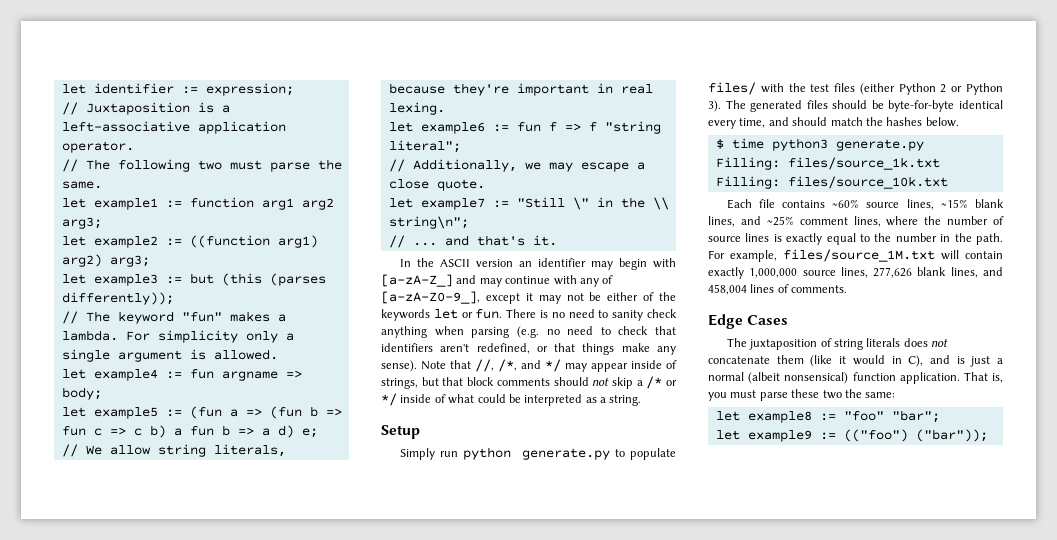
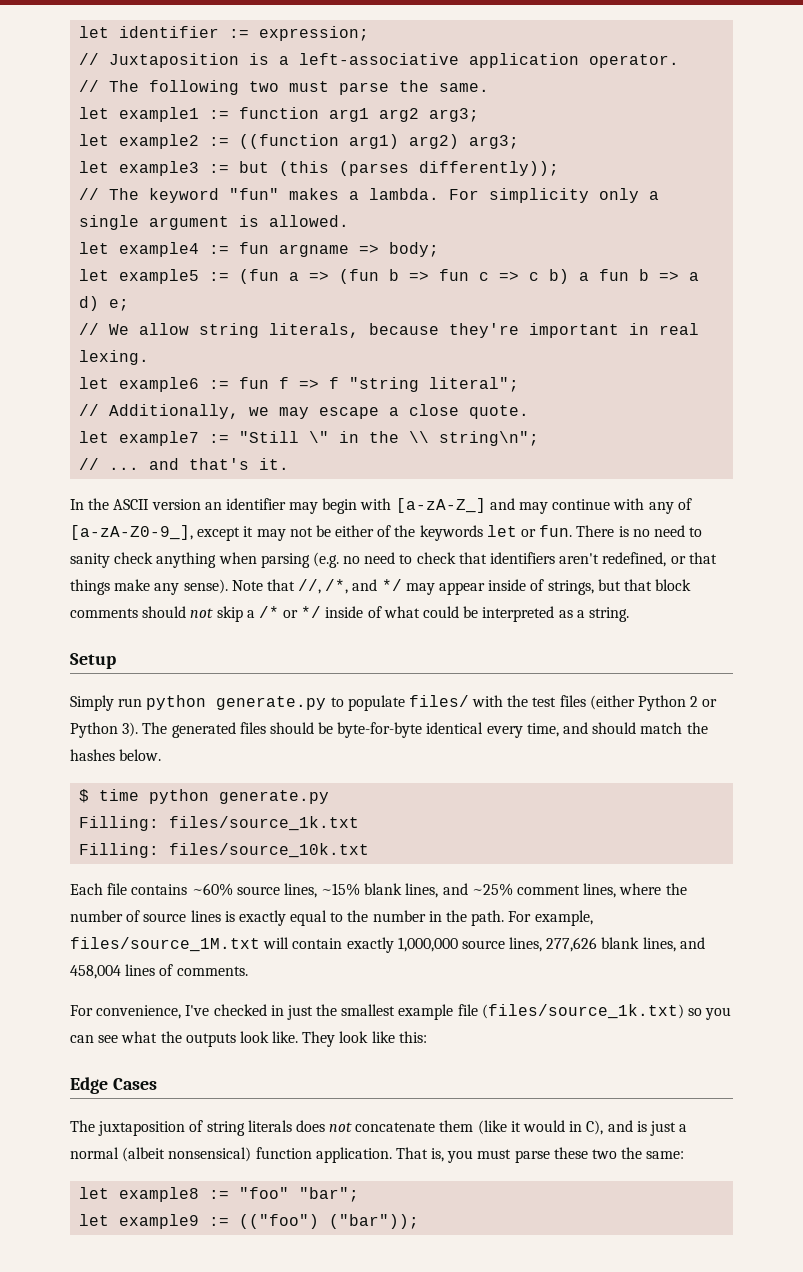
[771,138,828,151] python3 -> [149,789,210,804] python
(848, 289) none -> [70,1004,732,1020] [70,1031,427,1047] // For convenience, I've checked in just the smallest example file (files/source_1k.txt) so you can see what the outputs look like. They look like this:

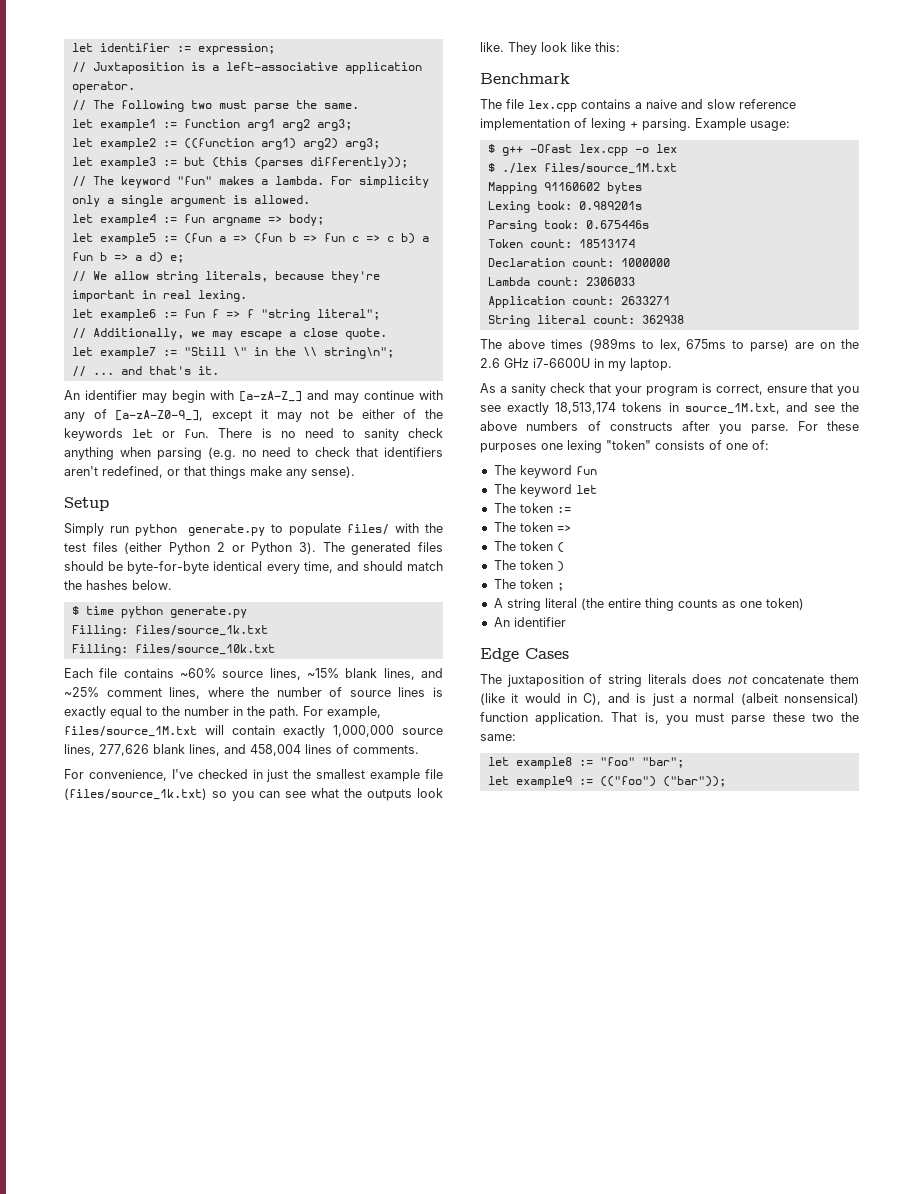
[70,498,222,510] In the ASCII version an -> [64,390,80,400] An
[231,579,692,595] [70,606,629,622] Note that //, /*, and */ may appear inside of strings, but that block comments should not skip a /* or */ inside of what could be interpreted as a string. -> (355, 472) none
(427, 1037) none -> [480,73,570,84] [480,99,796,112] [480,118,790,131] [487,144,677,156] [487,163,677,174] [487,182,642,194] [487,201,642,213] [487,220,649,232] [487,239,635,248] [487,258,670,267] [487,277,635,286] [487,296,670,308] [487,315,684,327] [480,338,860,352] [480,358,672,371] [480,383,859,396] [480,402,859,415] [480,421,859,434] [480,440,769,453] [493,465,597,478] [493,484,597,497] [493,503,571,513] [493,522,571,532] [493,541,564,553] [493,560,564,572] [493,579,564,591] [493,598,804,611] [493,617,566,627] // Benchmark // The file lex.cpp contains a naive and slow reference implementation of lexing + parsing. Example usage: // $ g++ -Ofast lex.cpp -o lex // $ ./lex files/source_1M.txt // Mapping 91160602 bytes // Lexing took: 0.989201s // Parsing took: 0.675446s // Token count: 18513174 // Declaration count: 1000000 // Lambda count: 2306033 // Application count: 2633271 // String literal count: 362938 // The above times (989ms to lex, 675ms to parse) are on the 2.6 GHz i7-6600U in my laptop. // As a sanity check that your program is correct, ensure that you see exactly 18,513,174 tokens in source_1M.txt, and see the above numbers of constructs after you parse. For these purposes one lexing "token" consists of one of: // The keyword fun // The keyword let // The token := // The token => // The token ( // The token ) // The token ; // A string literal (the entire thing counts as one token) // An identifier

